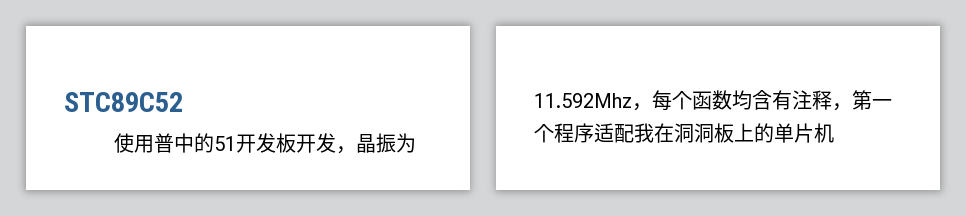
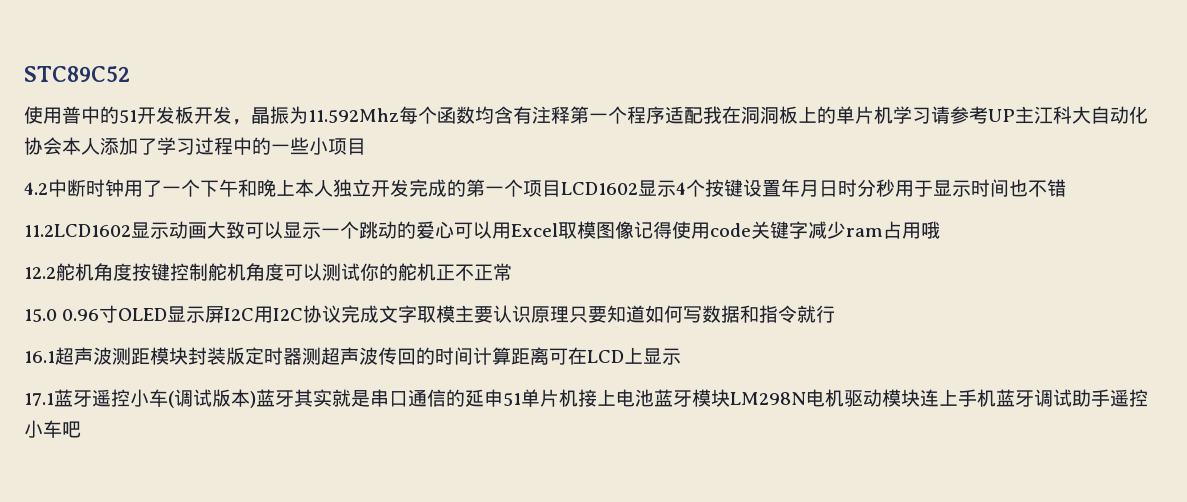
[632,103,652,111] ， -> (399, 115) none
[832,103,852,111] ， -> (570, 115) none
(834, 133) none -> [893,106,1148,124] [24,137,366,155] [24,179,1066,197] [24,221,940,239] [24,263,512,281] [24,305,836,323] [24,347,681,365] [24,389,1148,408] [24,420,81,438] 学习请参考UP主江科大自动化协会本人添加了学习过程中的一些小项目 // 4.2中断时钟用了一个下午和晚上本人独立开发完成的第一个项目LCD1602显示4个按键设置年月日时分秒用于显示时间也不错 // 11.2LCD1602显示动画大致可以显示一个跳动的爱心可以用Excel取模图像记得使用code关键字减少ram占用哦 // 12.2舵机角度按键控制舵机角度可以测试你的舵机正不正常 // 15.0 0.96寸OLED显示屏I2C用I2C协议完成文字取模主要认识原理只要知道如何写数据和指令就行 // 16.1超声波测距模块封装版定时器测超声波传回的时间计算距离可在LCD上显示 // 17.1蓝牙遥控小车(调试版本)蓝牙其实就是串口通信的延申51单片机接上电池蓝牙模块LM298N电机驱动模块连上手机蓝牙调试助手遥控小车吧

